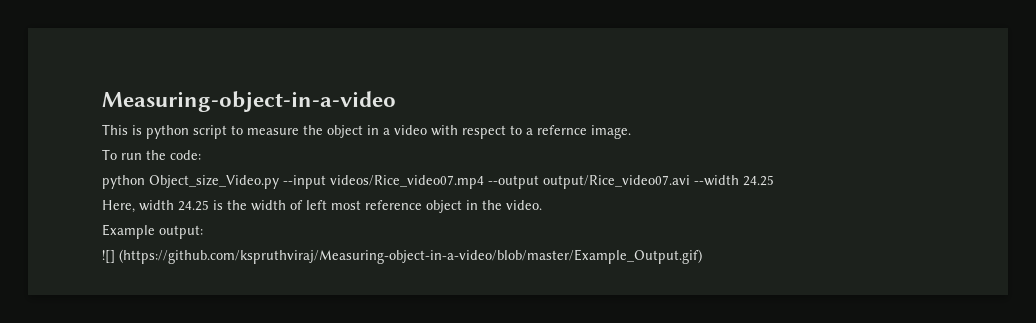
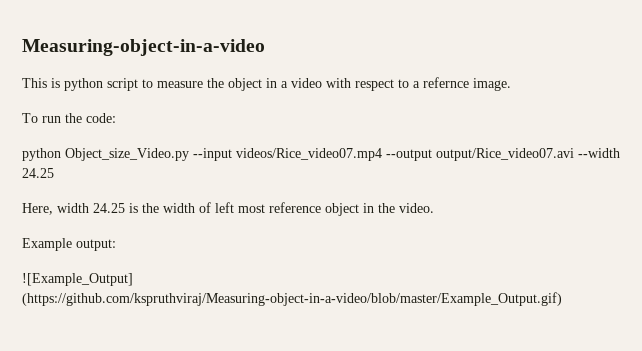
[102,250,115,263] ![] -> [22,273,133,286] ![Example_Output]

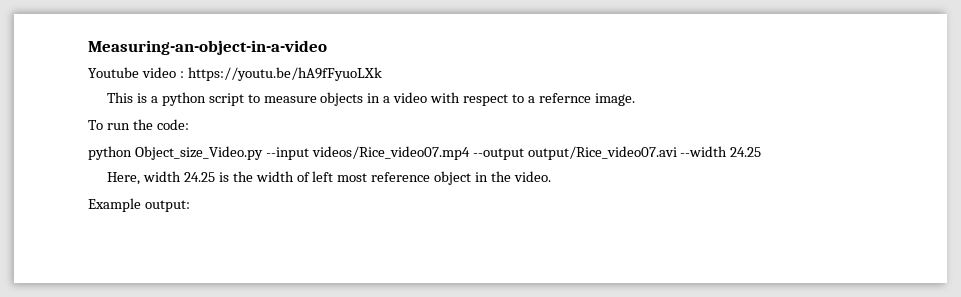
[22,39,265,56] Measuring-object-in-a-video -> [88,40,327,55] [88,67,382,81] Measuring-an-object-in-a-video // Youtube video : https://youtu.be/hA9fFyuoLXk
(60, 83) none -> [150,96,158,103] a
[207,78,262,91] the object -> [320,92,364,106] objects
[22,273,133,286] [22,292,562,306] // ![Example_Output] (https://github.com/kspruthviraj/Measuring-object-in-a-video/blob/master/Example_Output.gif) -> (190, 206) none

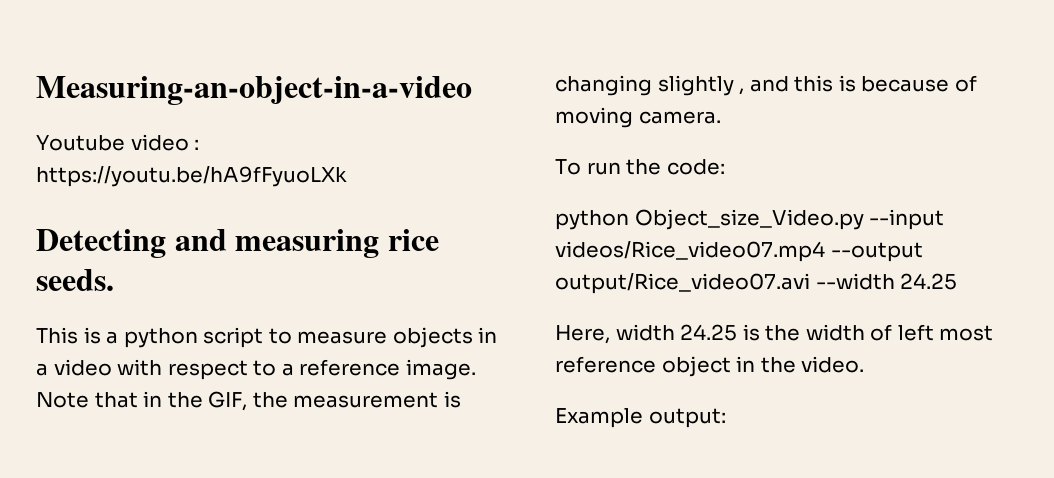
(382, 74) none -> [36,229,439,258] [36,269,114,291] // Detecting and measuring rice seeds.
[538,93,591,103] refernce -> [299,359,401,376] reference
(635, 99) none -> [36,391,461,411] [555,75,977,96] [555,107,721,128] Note that in the GIF, the measurement is changing slightly , and this is because of moving camera.

